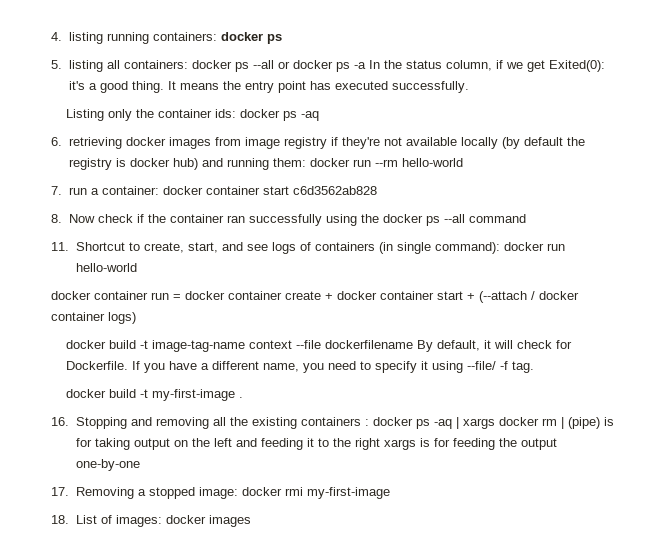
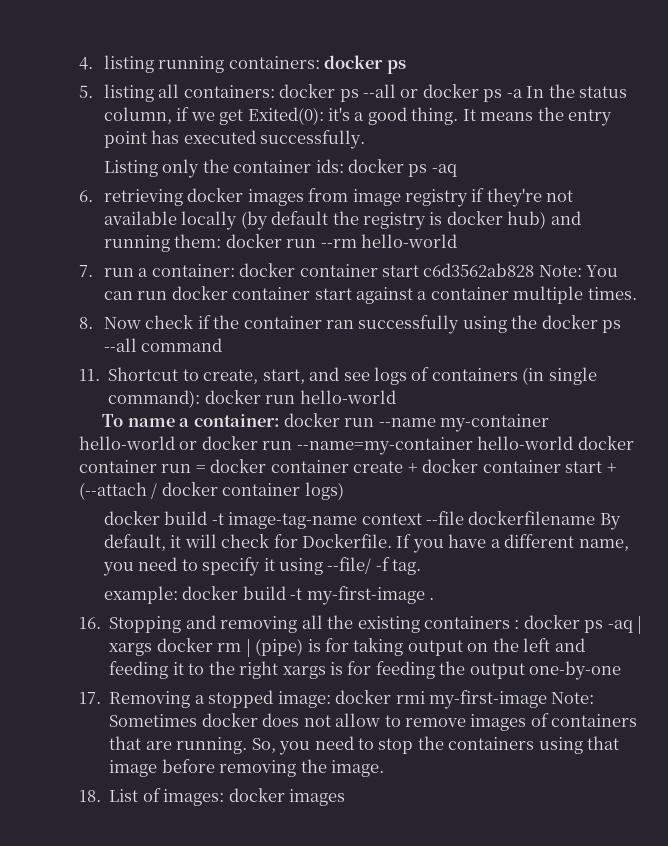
(377, 190) none -> [538,265,619,277] [103,286,637,304] Note: You can run docker container start against a container multiple times.
(137, 267) none -> [102,413,550,432] [79,436,574,455] To name a container: docker run --name my-container hello-world or docker run --name=my-container hello-world
(534, 367) none -> [103,586,178,604] example:
(390, 493) none -> [551,692,595,704] [109,713,638,731] [109,736,620,755] [109,759,385,777] Note: Sometimes docker does not allow to remove images of containers that are running. So, you need to stop the containers using that image before removing the image.

